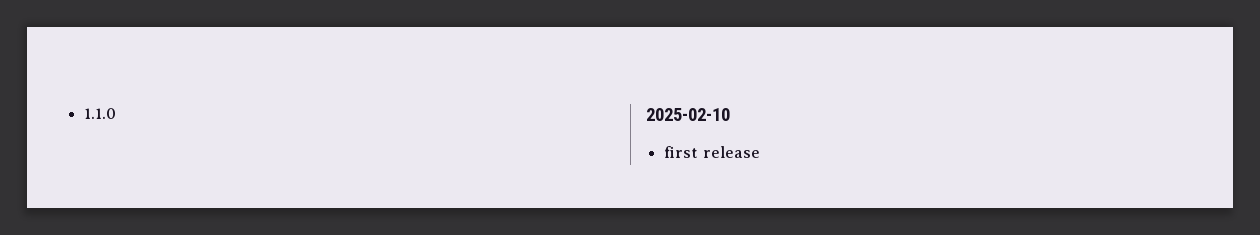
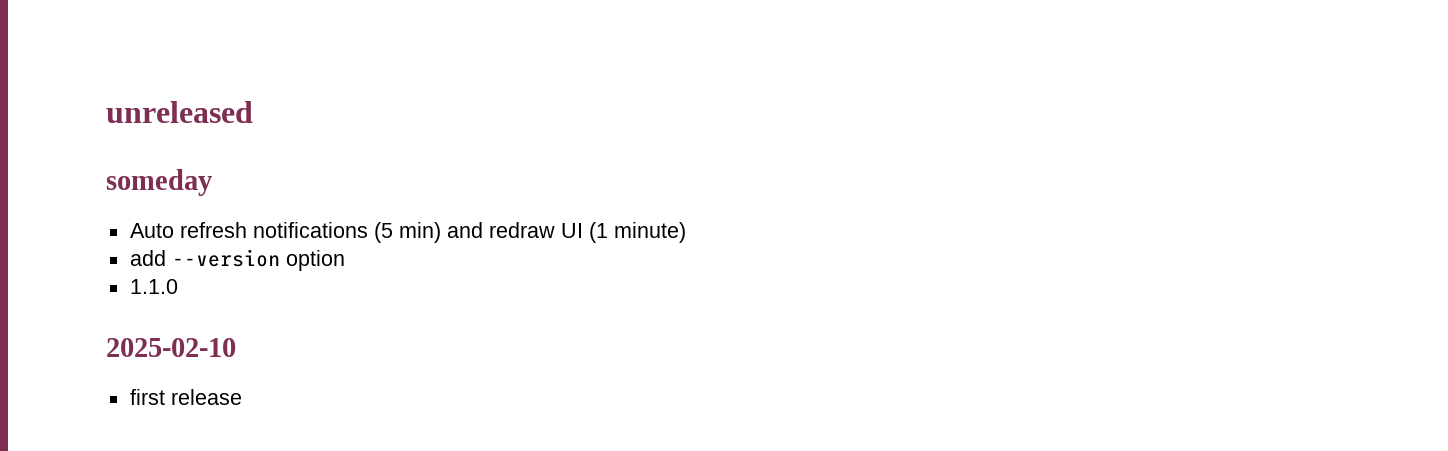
(84, 113) none -> [106,101,253,123] [106,169,212,196] [129,222,686,243] [129,249,345,271] unreleased // someday // Auto refresh notifications (5 min) and redraw UI (1 minute) // add --version option //

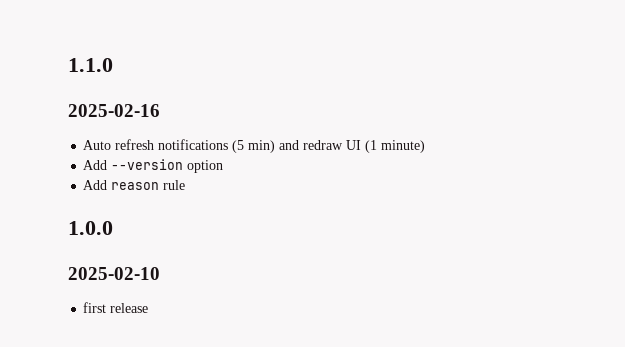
[106,101,253,123] [106,169,212,196] unreleased // someday -> [68,58,113,72] [68,104,160,117] 1.1.0 // 2025-02-16
[129,250,166,266] add -> [83,160,108,170] Add
[129,279,178,294] 1.1.0 -> [83,180,186,190] [68,221,113,235] Add reason rule // 1.0.0

